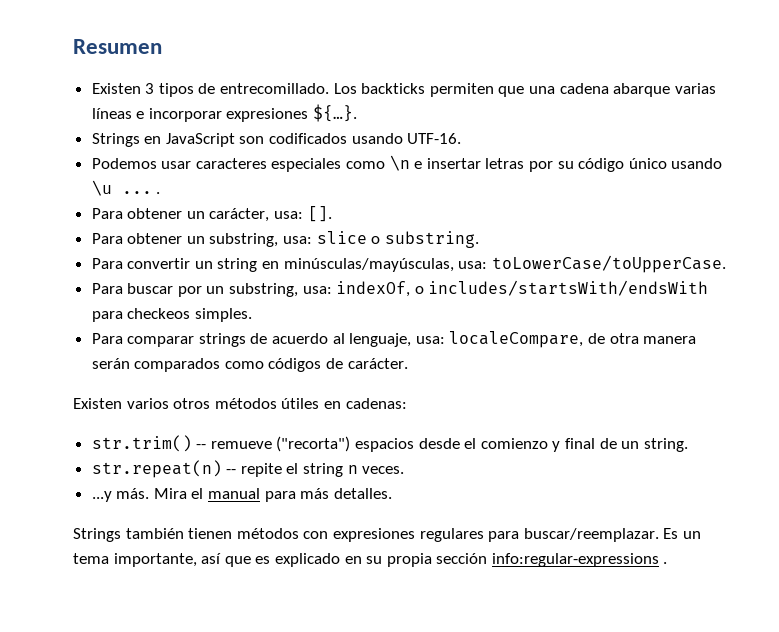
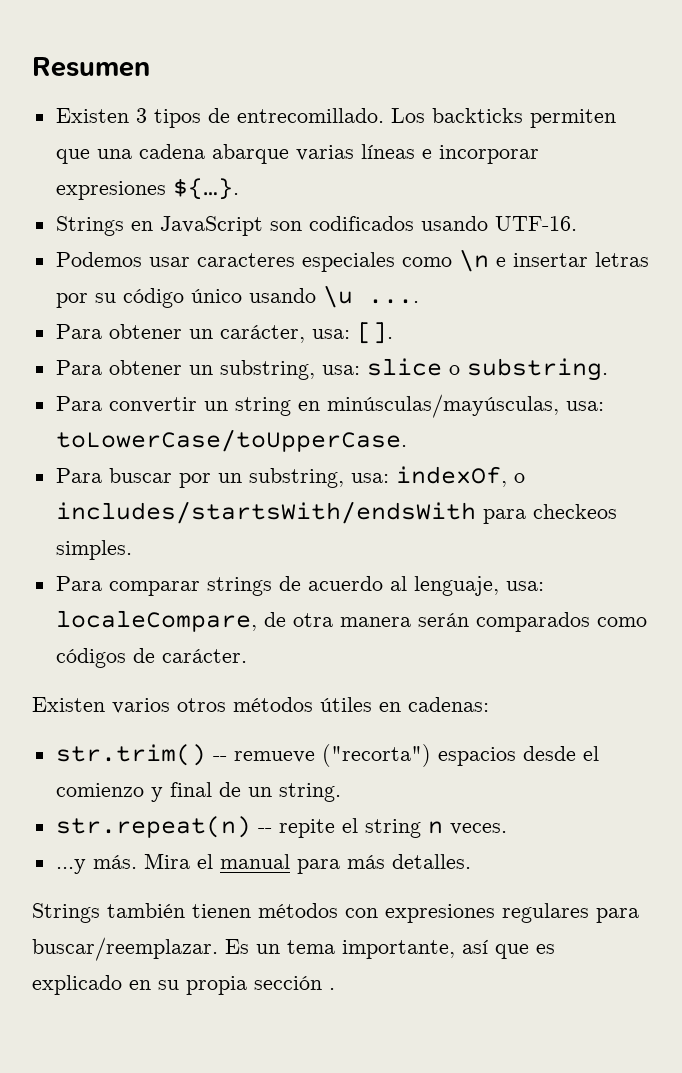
[121,191,161,194] ... . -> [367,299,419,304] ....
[491,553,659,567] info:regular-expressions -> (322, 983) none

